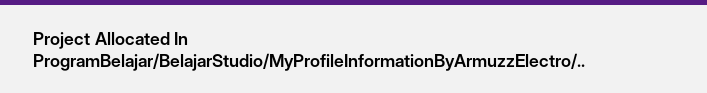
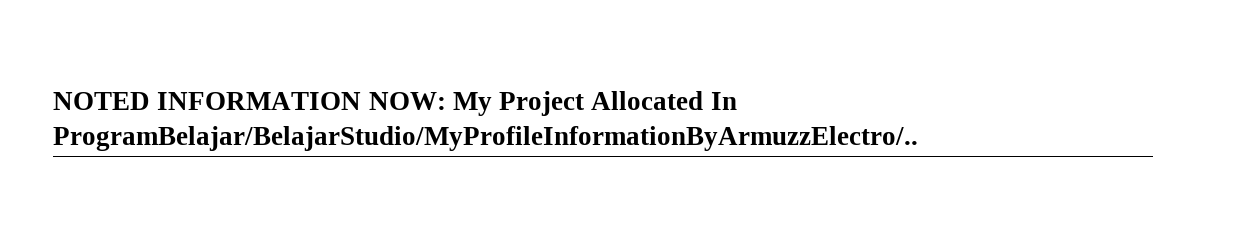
(33, 40) none -> [53,92,492,116] NOTED INFORMATION NOW: My

